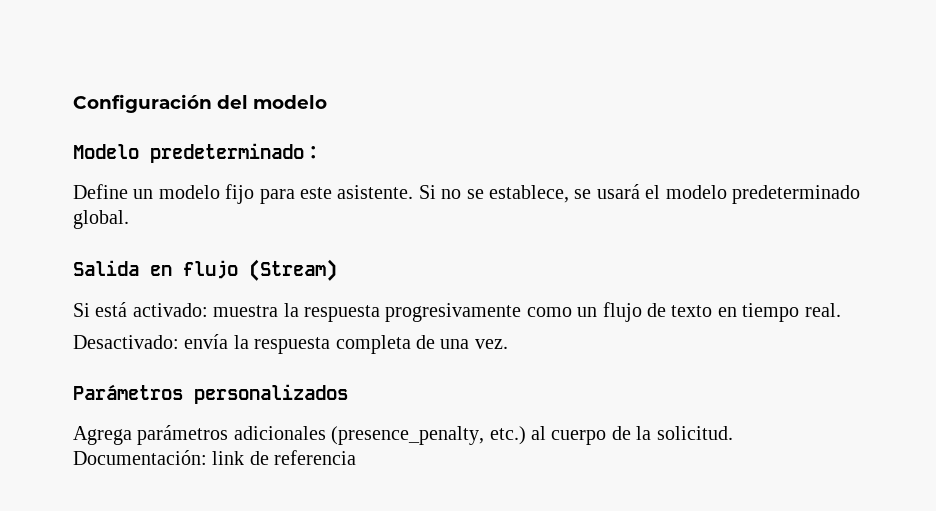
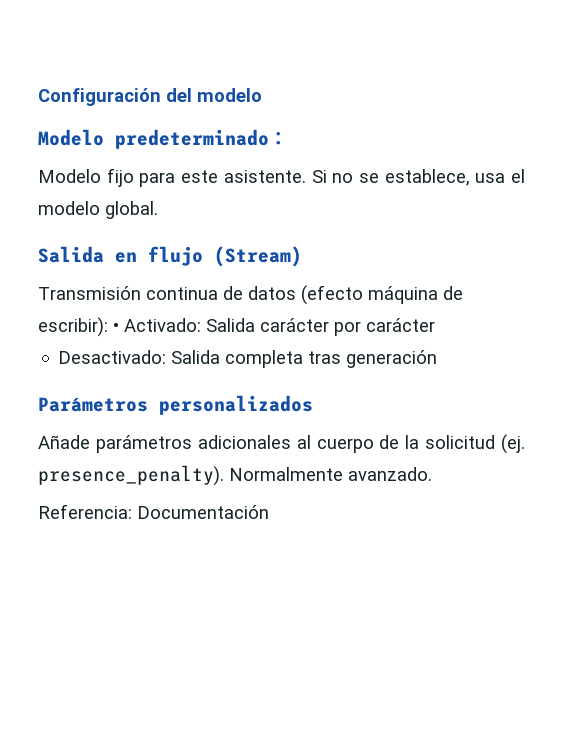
[73,184,220,199] Define un modelo -> [38,169,101,183] Modelo
[574,184,640,199] se usará -> [475,173,506,183] usa
[731,185,860,204] predeterminado -> (100, 208) none
[73,302,841,322] [73,334,508,354] Si está activado: muestra la respuesta progresivamente como un flujo de texto en tiempo real. // Desactivado: envía la respuesta completa de una vez. -> [38,285,463,305] [38,317,435,337] [58,350,438,368] Transmisión continua de datos (efecto máquina de escribir): • Activado: Salida carácter por carácter // Desactivado: Salida completa tras generación
[73,426,132,445] Agrega -> [38,435,90,449] Añade
[331,426,526,445] (presence_penalty, etc.) -> (291, 442) none
[656,426,733,440] [73,450,357,465] solicitud. Documentación: link de referencia -> [425,434,525,454] [38,465,432,486] [38,504,269,519] solicitud (ej. presence_penalty). Normalmente avanzado. // Referencia: Documentación

